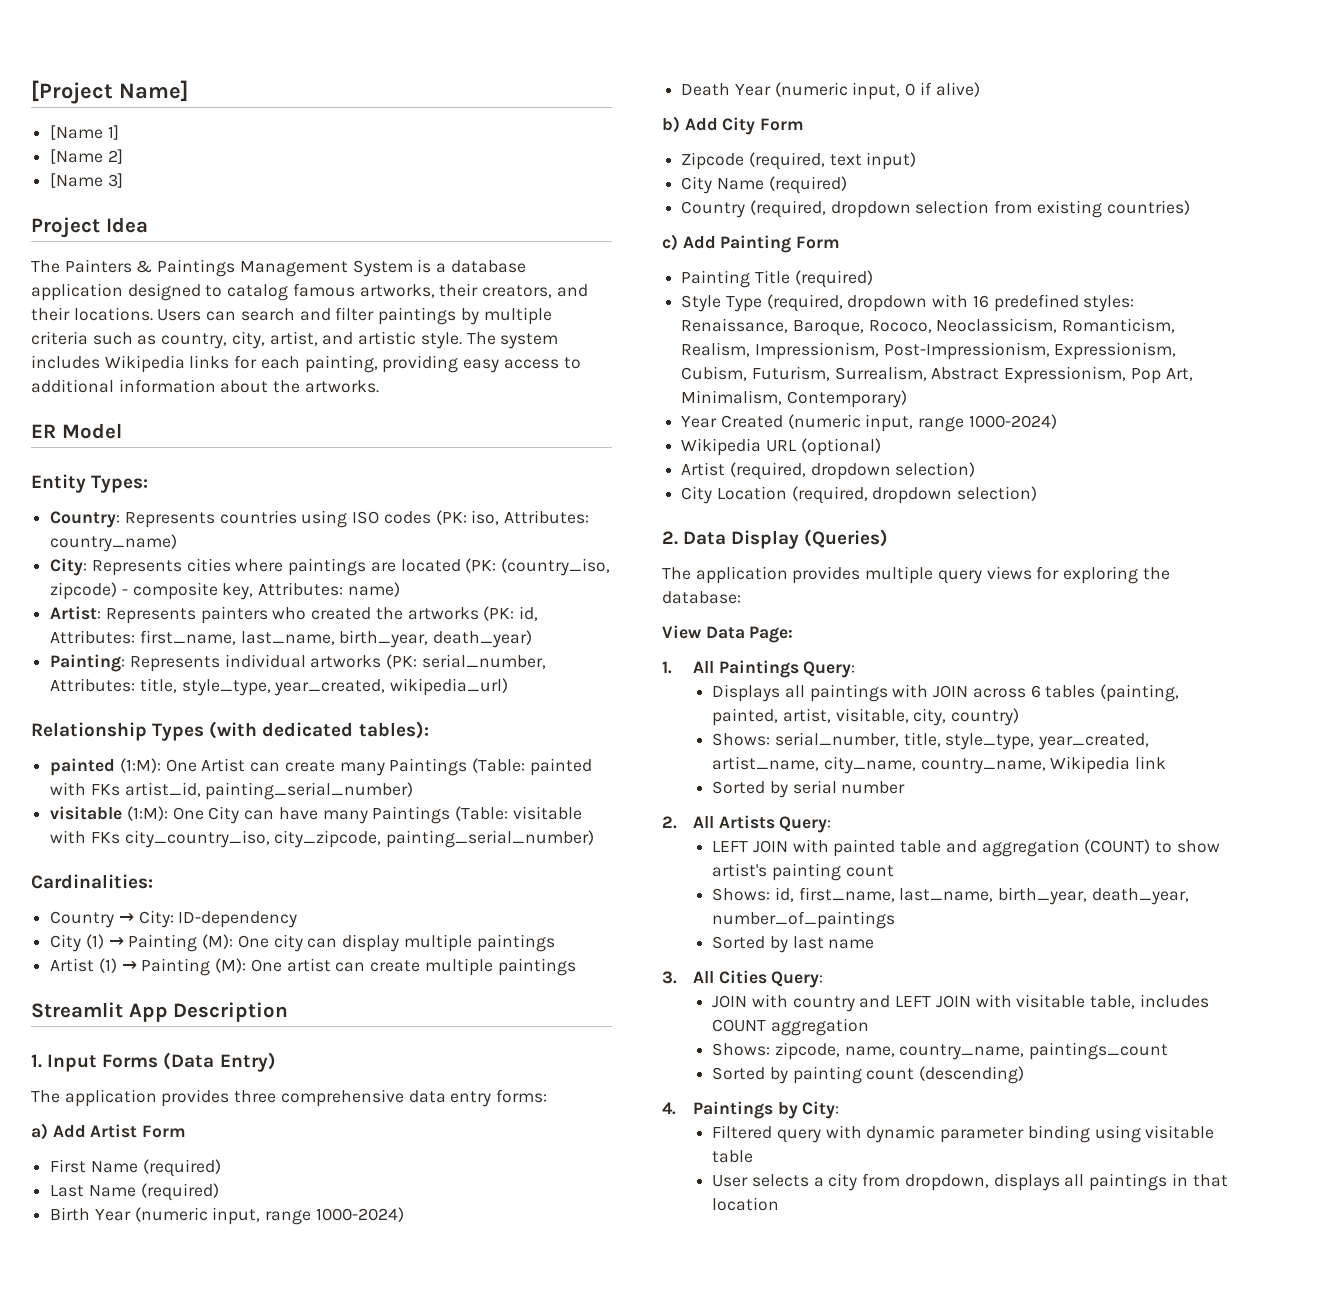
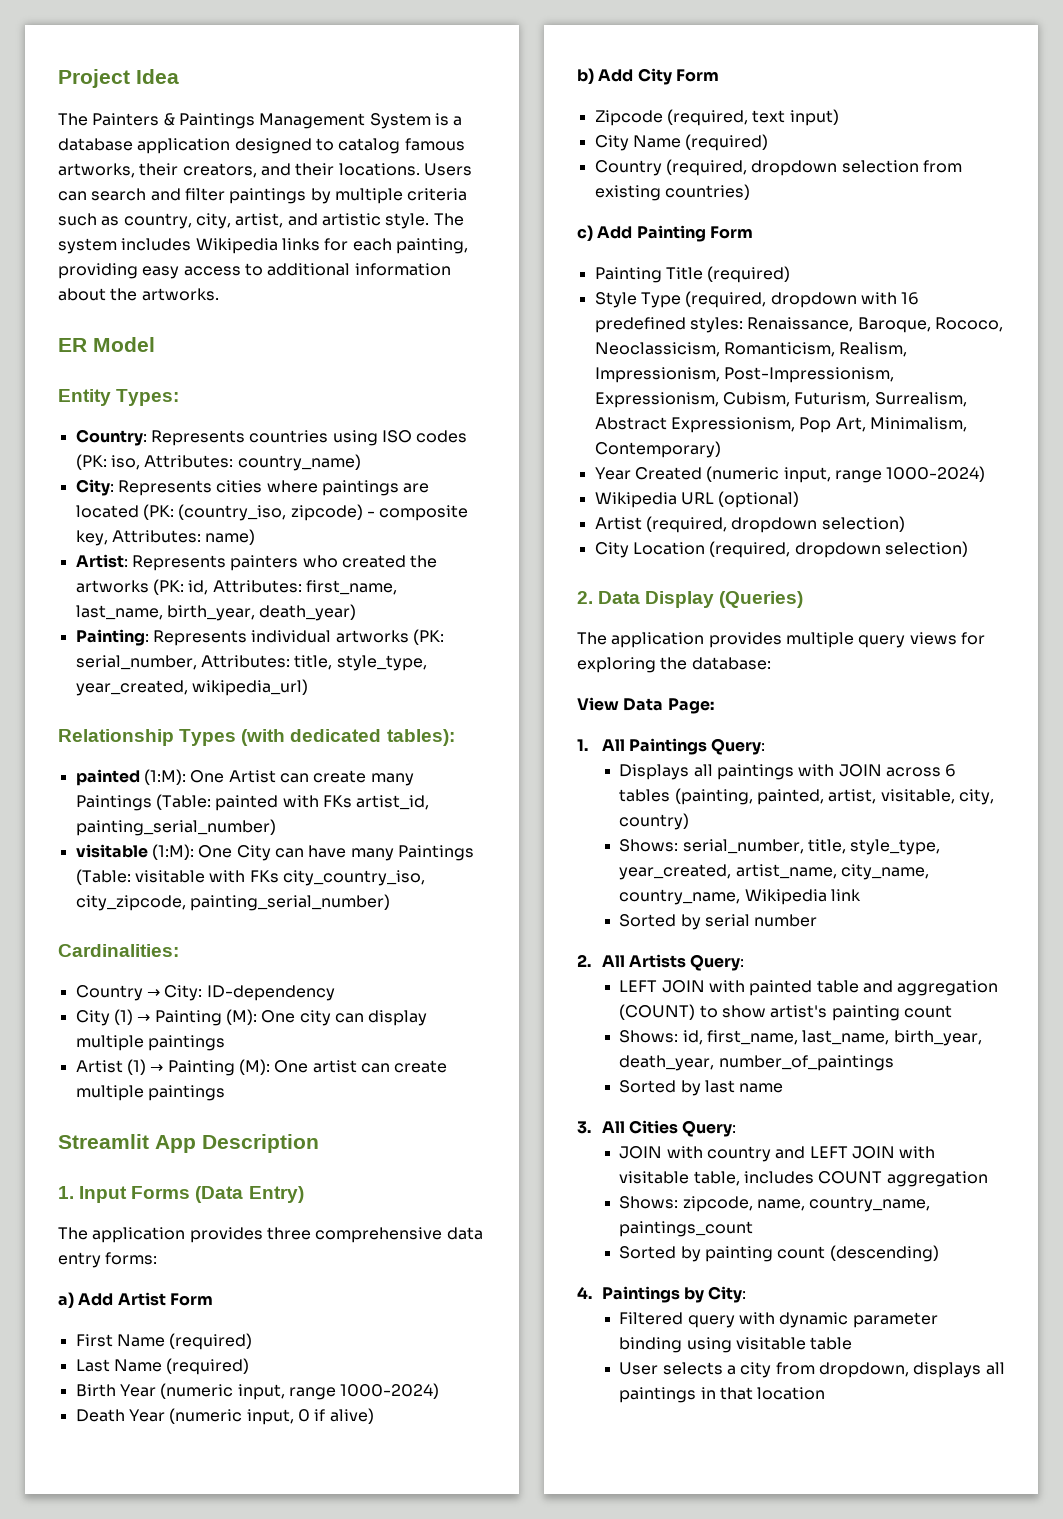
[31,80,188,104] [50,125,119,140] [50,149,123,164] [50,173,123,188] [Project Name] // [Name 1] // [Name 2] // [Name 3] // -> (58, 78) none

